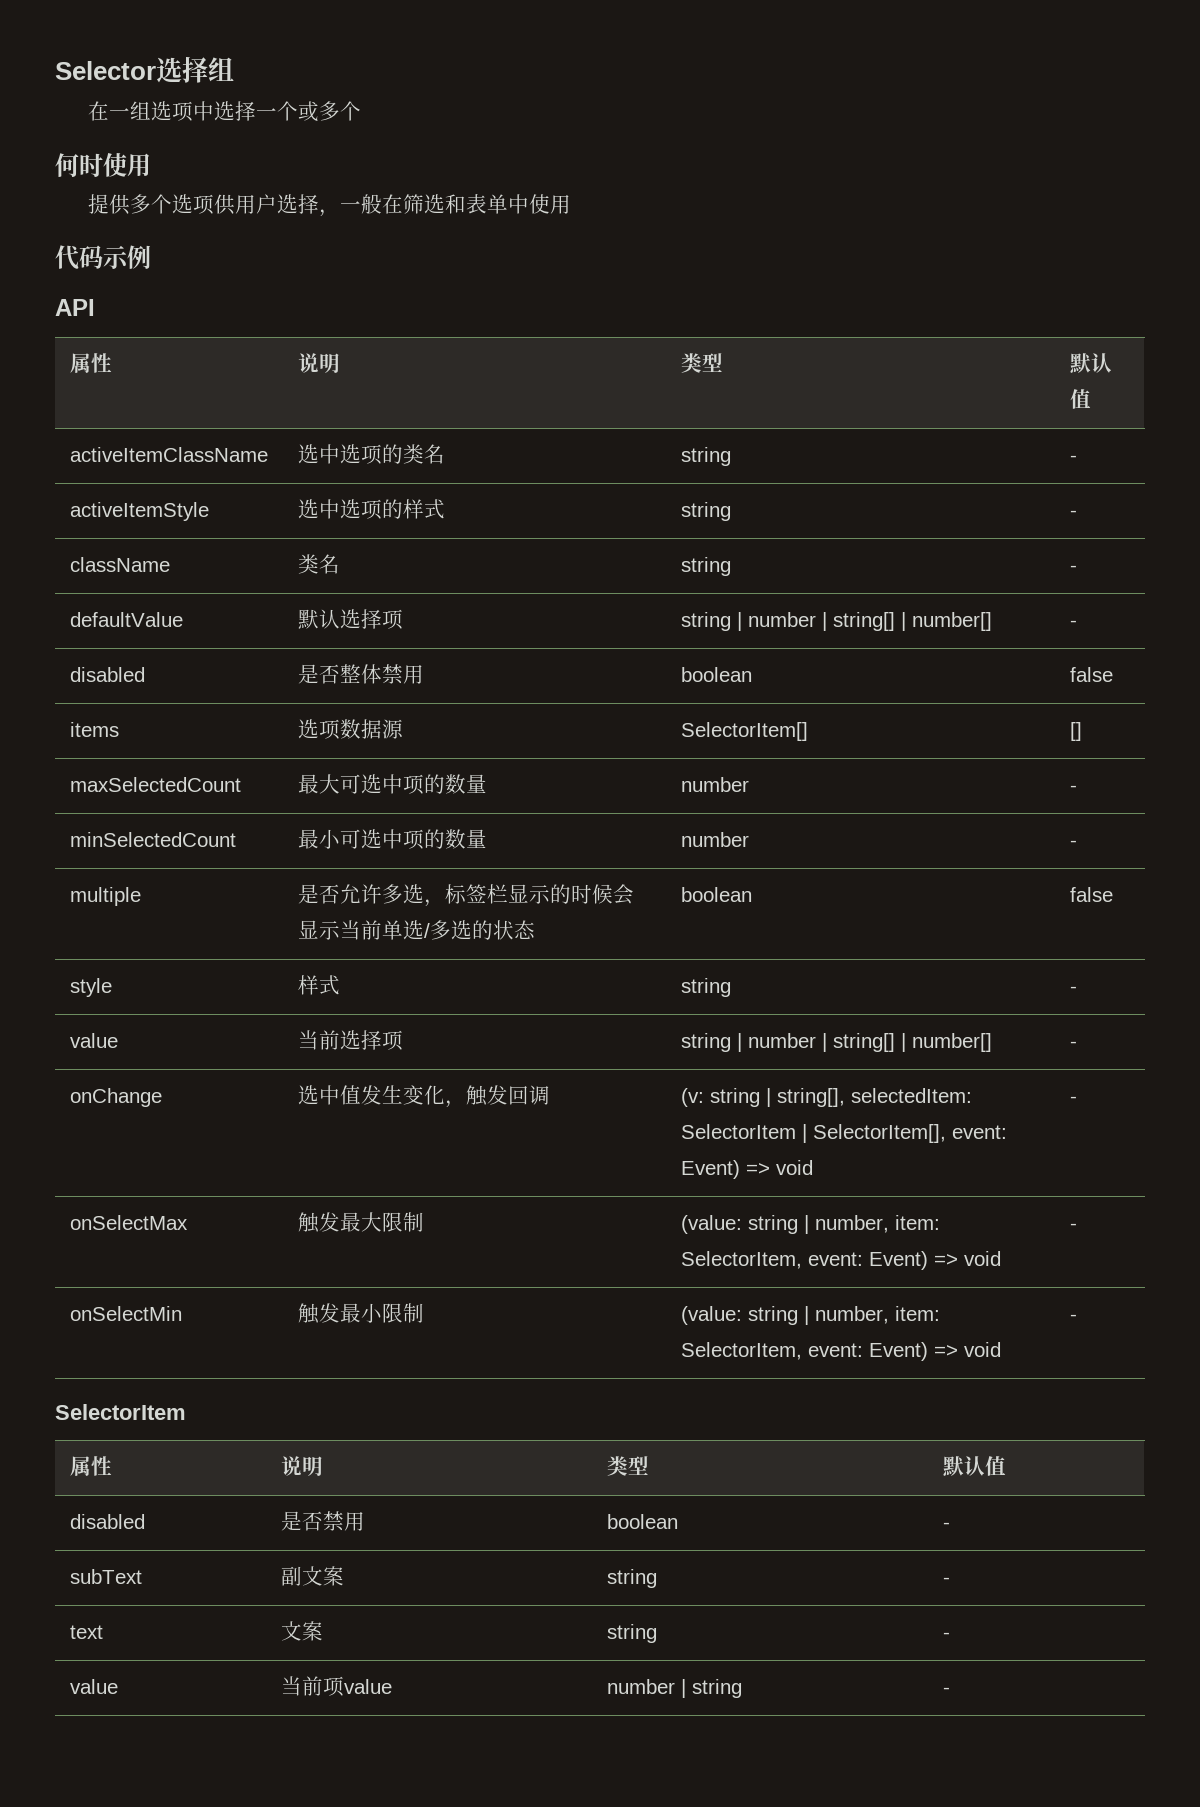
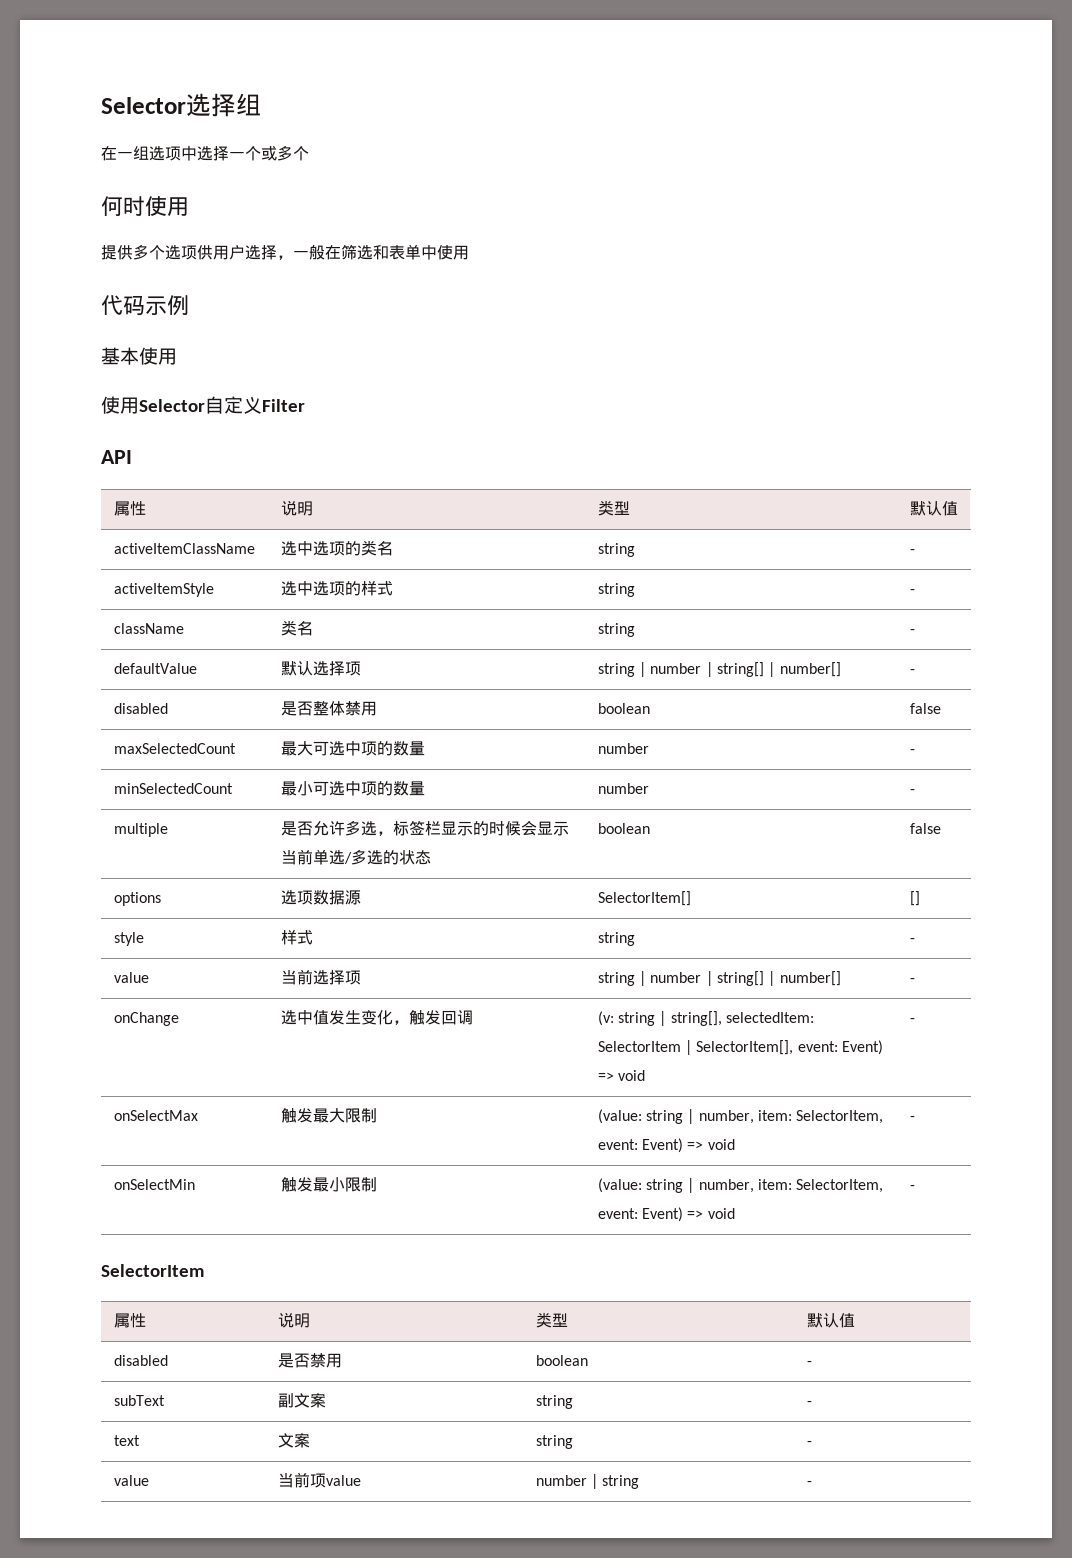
(151, 257) none -> [101,347,177,365] [101,396,305,414] // 基本使用 // 使用Selector自定义Filter
[69,722,119,737] [297,719,403,740] [680,722,808,741] [1069,722,1082,741] // items | 选项数据源 | SelectorItem[] | [] -> (941, 708) none
(1113, 894) none -> [113,892,161,906] [280,890,361,905] [597,891,691,906] [909,891,920,906] // options | 选项数据源 | SelectorItem[] | []

